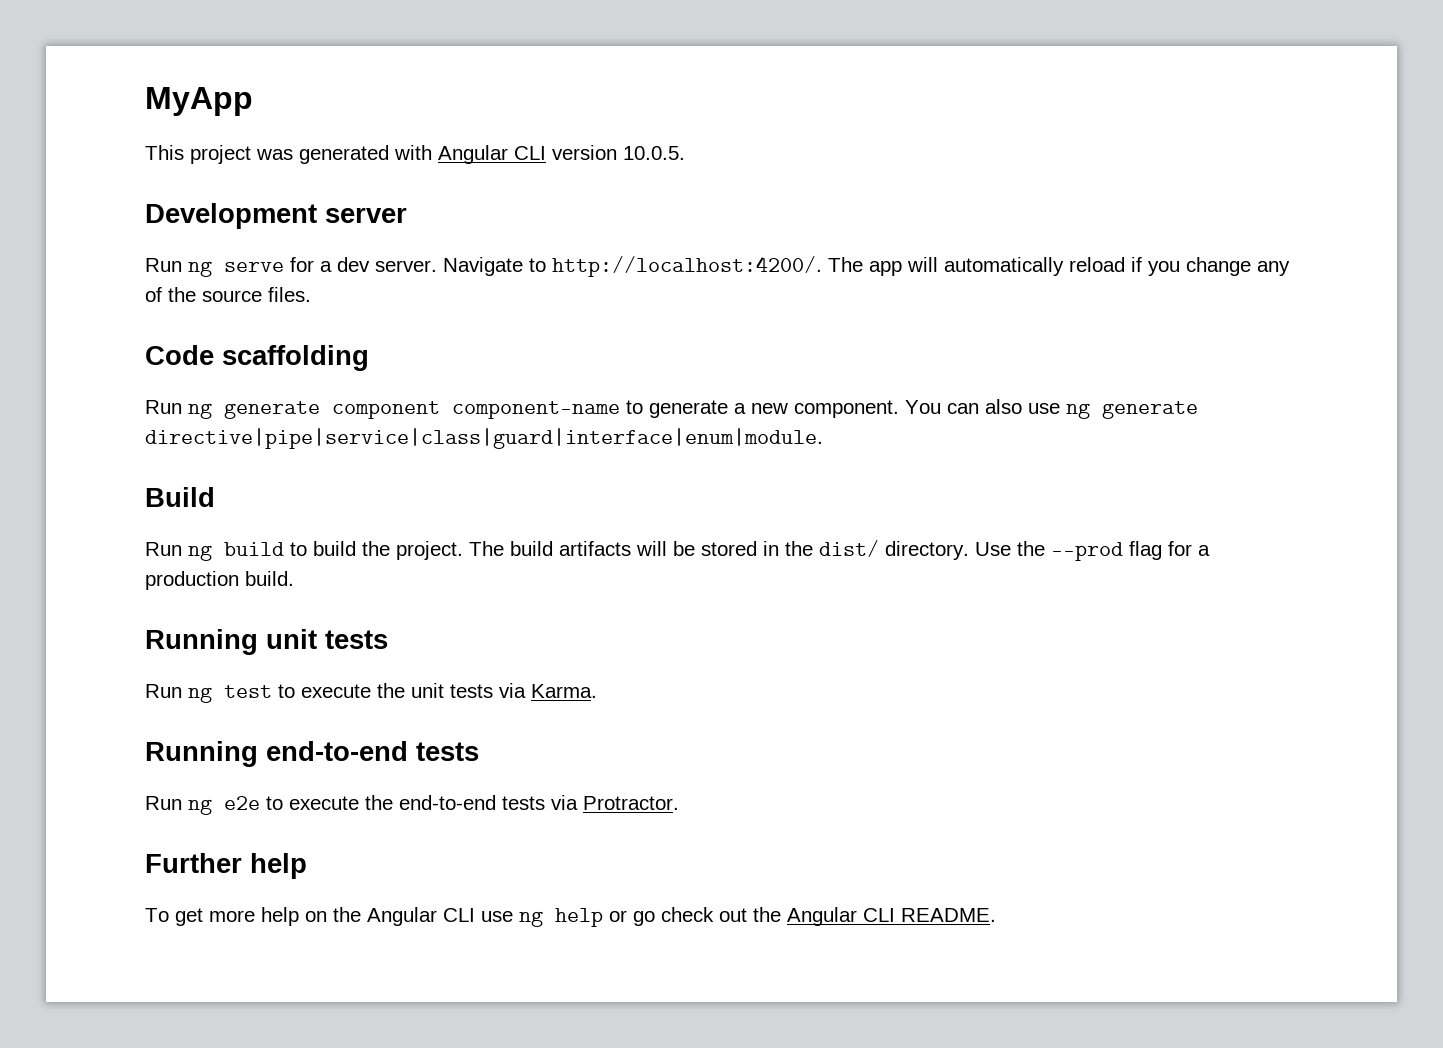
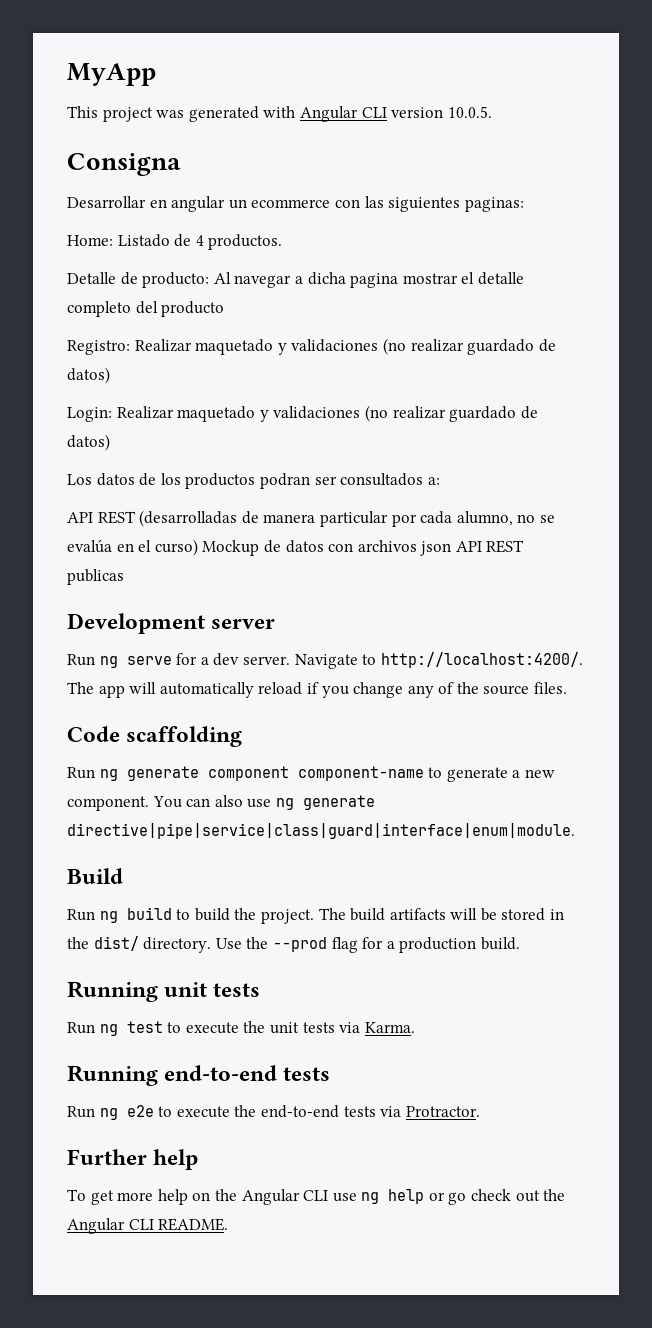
(685, 153) none -> [67,153,181,176] [67,196,524,212] [67,234,283,250] [67,272,524,288] [67,301,225,317] [67,338,556,355] [67,367,110,384] [67,405,538,422] [67,434,110,451] [67,473,440,489] [67,510,555,527] [67,539,525,556] [67,569,124,585] // Consigna // Desarrollar en angular un ecommerce con las siguientes paginas: // Home: Listado de 4 productos. // Detalle de producto: Al navegar a dicha pagina mostrar el detalle completo del producto // Registro: Realizar maquetado y validaciones (no realizar guardado de datos) // Login: Realizar maquetado y validaciones (no realizar guardado de datos) // Los datos de los productos podran ser consultados a: // API REST (desarrolladas de manera particular por cada alumno, no se evalúa en el curso) Mockup de datos con archivos json API REST publicas

